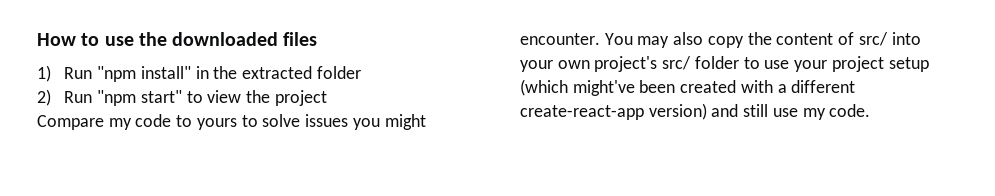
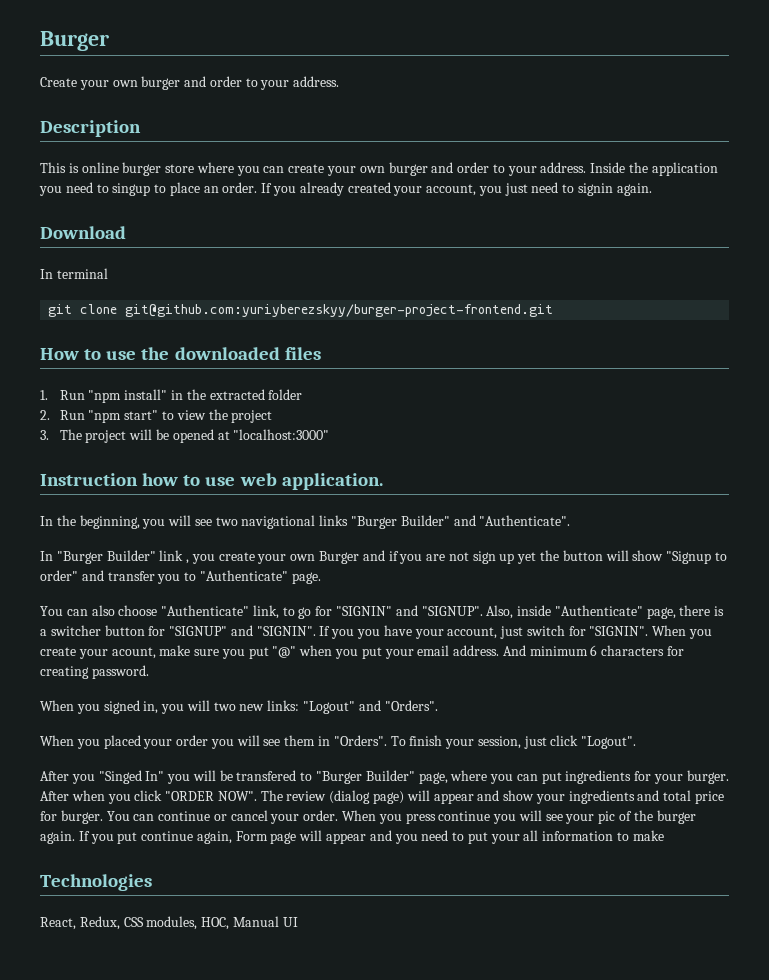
(37, 39) none -> [40,31,109,51] [40,76,340,90] [40,120,141,137] [40,162,718,176] [39,182,652,196] [40,226,126,239] [40,268,108,279] [48,304,554,317] Burger // Create your own burger and order to your address. // Description // This is online burger store where you can create your own burger and order to your address. Inside the application you need to singup to place an order. If you already created your account, you just need to signin again. // Download // In terminal // git clone git@github.com:yuriyberezskyy/burger-project-frontend.git //
[37,65,51,82] 1) -> [40,390,48,400] 1.
[37,89,51,106] 2) -> [40,410,50,420] 2.
[37,114,426,130] [520,32,921,48] [520,56,929,72] [520,79,856,96] [520,103,871,120] Compare my code to yours to solve issues you might encounter. You may also copy the content of src/ into your own project's src/ folder to use your project setup (which might've been created with a different create-react-app version) and still use my code. -> [40,429,330,443] [40,473,383,490] [40,515,571,529] [40,550,727,564] [40,570,321,584] [40,605,725,619] [40,625,713,639] [40,645,685,659] [40,665,149,679] [40,700,438,714] [40,735,637,749] [40,770,729,784] [40,790,725,804] [40,810,696,824] [40,830,664,844] [40,874,152,891] [40,916,298,930] 3. The project will be opened at "localhost:3000" // Instruction how to use web application. // In the beginning, you will see two navigational links "Burger Builder" and "Authenticate". // In "Burger Builder" link , you create your own Burger and if you are not sign up yet the button will show "Signup to order" and transfer you to "Authenticate" page. // You can also choose "Authenticate" link, to go for "SIGNIN" and "SIGNUP". Also, inside "Authenticate" page, there is a switcher button for "SIGNUP" and "SIGNIN". If you you have your account, just switch for "SIGNIN". When you create your acount, make sure you put "@" when you put your email address. And minimum 6 characters for creating password. // When you signed in, you will two new links: "Logout" and "Orders". // When you placed your order you will see them in "Orders". To finish your session, just click "Logout". // After you "Singed In" you will be transfered to "Burger Builder" page, where you can put ingredients for your burger. After when you click "ORDER NOW". The review (dialog page) will appear and show your ingredients and total price for burger. You can continue or cancel your order. When you press continue you will see your pic of the burger again. If you put continue again, Form page will appear and you need to put your all information to make // Technologies // React, Redux, CSS modules, HOC, Manual UI

